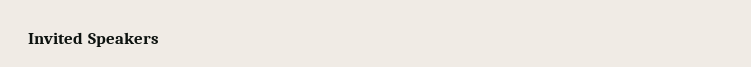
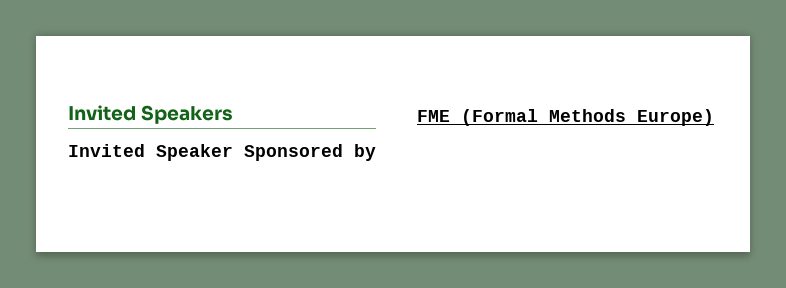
(159, 39) none -> [68,144,376,161] [417,109,714,126] // Invited Speaker Sponsored by FME (Formal Methods Europe)

